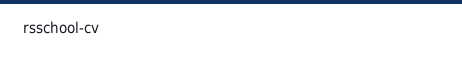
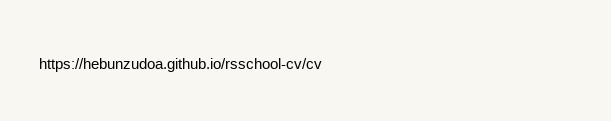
[23,21,99,34] rsschool-cv -> [39,58,322,72] https://hebunzudoa.github.io/rsschool-cv/cv

